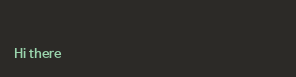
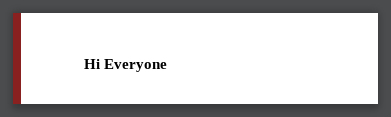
[29,48,63,58] there -> [104,59,168,72] Everyone

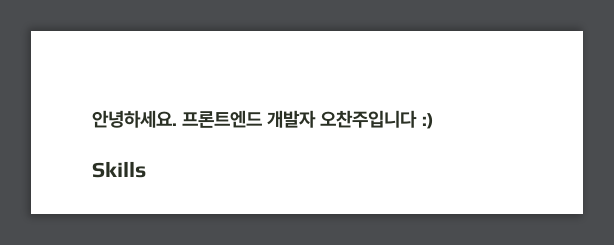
[84,59,168,72] Hi Everyone -> [92,110,434,129] [92,161,146,178] 안녕하세요. 프론트엔드 개발자 오찬주입니다 :) // Skills

